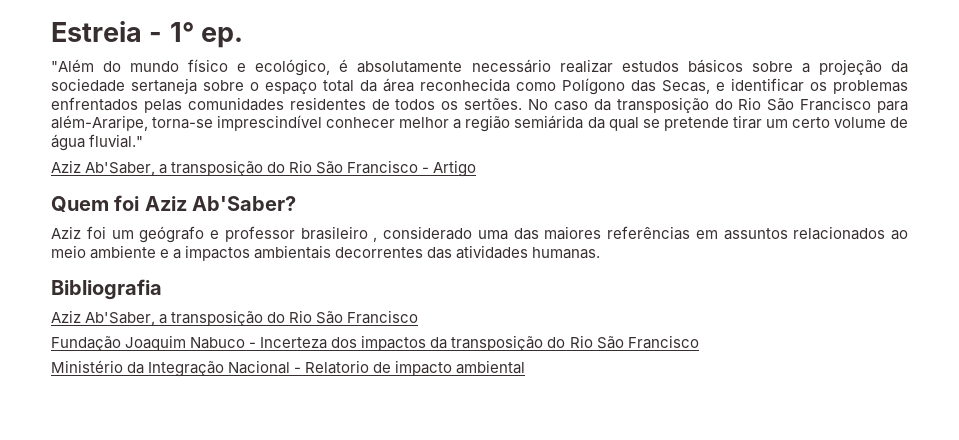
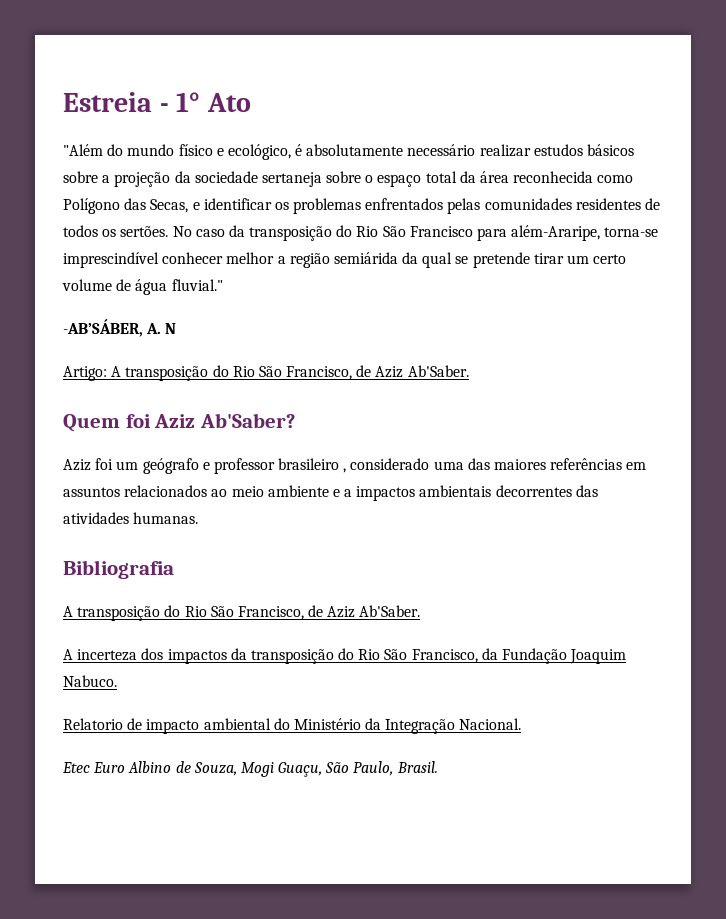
[200,27,243,48] ep. -> [206,93,251,112] Ato
[51,160,477,177] Aziz Ab'Saber, a transposição do Rio São Francisco - Artigo -> [63,319,177,337] [63,365,469,381] -AB’SÁBER, A. N // Artigo: A transposição do Rio São Francisco, de Aziz Ab'Saber.
[51,310,419,326] [51,335,328,351] Aziz Ab'Saber, a transposição do Rio São Francisco // Fundação Joaquim Nabuco - Incerteza -> [63,605,421,621] [63,649,138,661] A transposição do Rio São Francisco, de Aziz Ab'Saber. // A incerteza
[627,335,699,349] [51,360,526,377] Francisco // Ministério da Integração Nacional - Relatorio de impacto ambiental -> [411,648,627,664] [63,675,117,687] [63,718,522,734] [62,761,438,777] Francisco, da Fundação Joaquim Nabuco. // Relatorio de impacto ambiental do Ministério da Integração Nacional. // Etec Euro Albino de Souza, Mogi Guaçu, São Paulo, Brasil.

